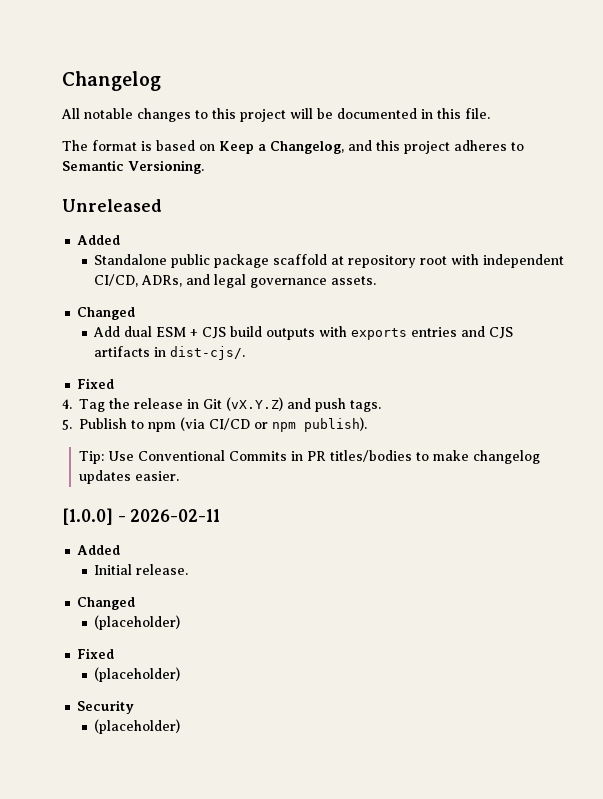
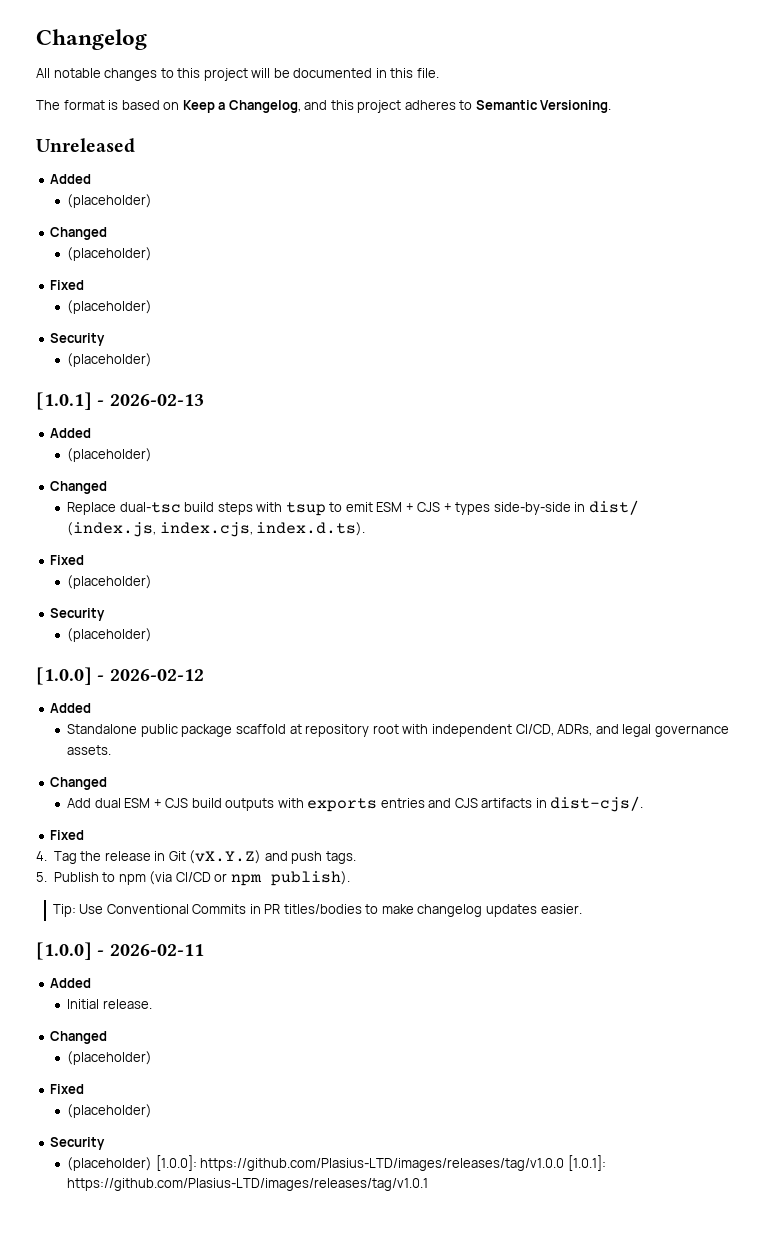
(121, 240) none -> [67,194,153,208] [50,227,108,240] [67,247,153,261] [50,280,85,290] [67,300,153,314] [50,333,106,346] [67,353,153,367] [36,392,204,410] [50,428,92,438] [67,448,153,462] [50,481,108,494] [67,500,639,516] [67,522,366,537] [50,555,85,565] [67,575,153,589] [50,608,106,621] [67,628,153,642] [36,667,204,685] [50,703,92,713] // (placeholder) // Changed // (placeholder) // Fixed // (placeholder) // Security // (placeholder) // [1.0.1] - 2026-02-13 // Added // (placeholder) // Changed // Replace dual-tsc build steps with tsup to emit ESM + CJS + types side-by-side in dist/ (index.js, index.cjs, index.d.ts). // Fixed // (placeholder) // Security // (placeholder) // [1.0.0] - 2026-02-12 // Added
(181, 726) none -> [155,1155,606,1171] [67,1178,429,1191] [1.0.0]: https://github.com/Plasius-LTD/images/releases/tag/v1.0.0 [1.0.1]: https://github.com/Plasius-LTD/images/releases/tag/v1.0.1

